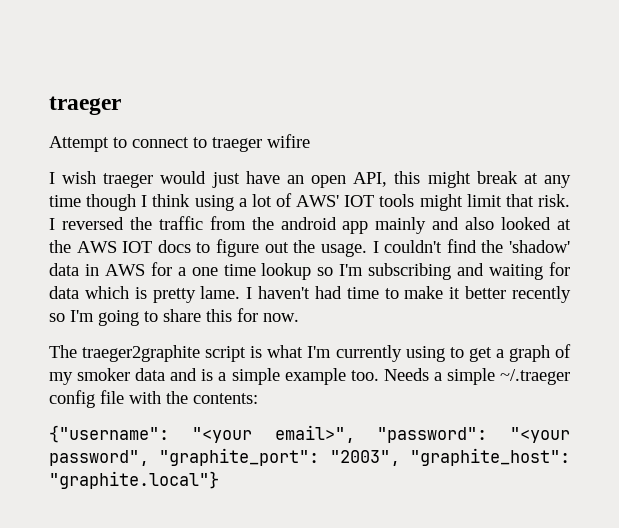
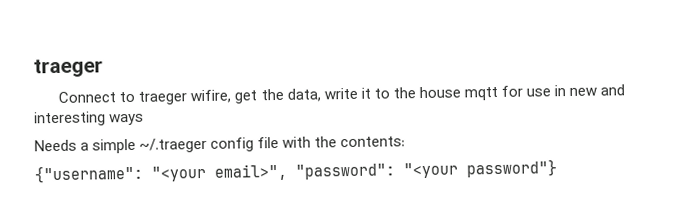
[49,134,310,152] [49,171,571,188] [49,193,571,211] [49,216,572,234] [49,239,571,257] [49,262,570,280] [49,286,572,303] [49,308,299,326] [49,344,571,362] [49,368,379,385] Attempt to connect to traeger wifire // I wish traeger would just have an open API, this might break at any time though I think using a lot of AWS' IOT tools might limit that risk. I reversed the traffic from the android app mainly and also looked at the AWS IOT docs to figure out the usage. I couldn't find the 'shadow' data in AWS for a one time lookup so I'm subscribing and waiting for data which is pretty lame. I haven't had time to make it better recently so I'm going to share this for now. // The traeger2graphite script is what I'm currently using to get a graph of my smoker data and is a simple example too. -> [58,84,626,105] [34,111,145,127] Connect to traeger wifire, get the data, write it to the house mqtt for use in new and interesting ways //
[49,448,570,466] [49,471,219,489] password", "graphite_port": "2003", "graphite_host": "graphite.local"} -> [466,159,557,178] password"}

